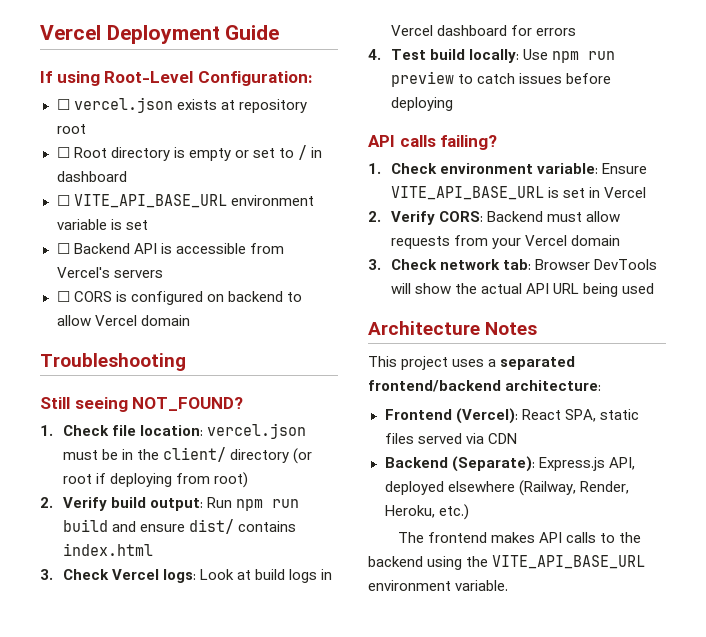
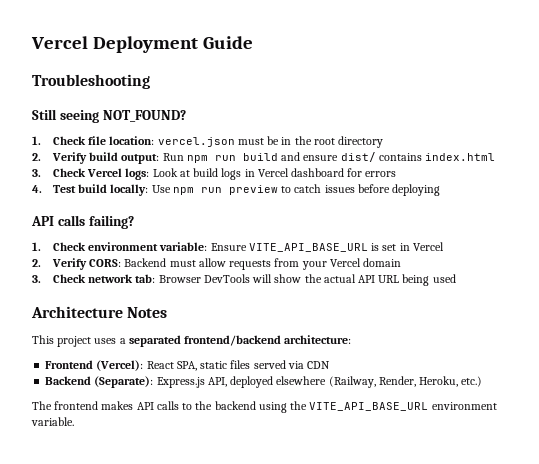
[40,71,313,86] [56,97,307,113] [56,124,86,134] [56,145,322,161] [56,171,127,182] [56,194,314,208] [56,219,148,230] [56,243,284,254] [56,267,163,278] [56,291,302,305] [56,315,190,326] // If using Root-Level Configuration: // ☐ vercel.json exists at repository root // ☐ Root directory is empty or set to / in dashboard // ☐ VITE_API_BASE_URL environment variable is set // ☐ Backend API is accessible from Vercel's servers // ☐ CORS is configured on backend to allow Vercel domain -> (253, 42) none
[163,447,313,464] [63,472,249,488] client/ directory (or root if deploying from root) -> [313,136,383,148] root directory

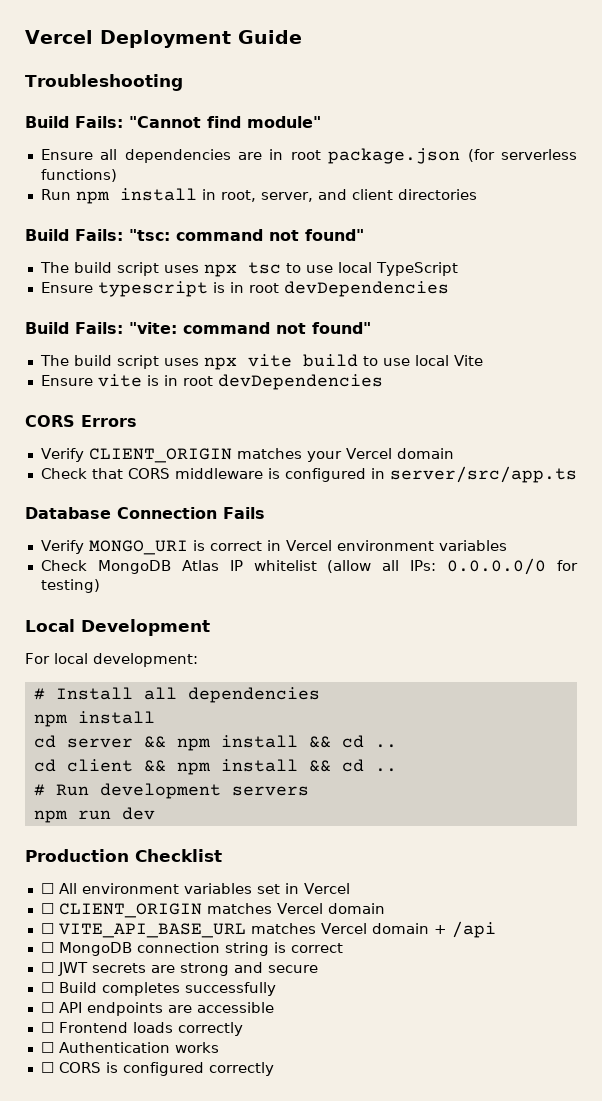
[32,109,186,123] [32,136,383,148] [32,152,495,164] [32,168,397,180] [32,184,440,196] [31,215,134,229] [32,242,444,252] [32,258,401,270] [32,274,456,286] [31,306,168,318] [32,335,352,347] [45,360,331,371] [45,376,483,388] [32,401,497,413] [31,417,74,426] Still seeing NOT_FOUND? // 1. Check file location: vercel.json must be in the root directory // 2. Verify build output: Run npm run build and ensure dist/ contains index.html // 3. Check Vercel logs: Look at build logs in Vercel dashboard for errors // 4. Test build locally: Use npm run preview to catch issues before deploying // API calls failing? // 1. Check environment variable: Ensure VITE_API_BASE_URL is set in Vercel // 2. Verify CORS: Backend must allow requests from your Vercel domain // 3. Check network tab: Browser DevTools will show the actual API URL being used // Architecture Notes // This project uses a separated frontend/backend architecture: // Frontend (Vercel): React SPA, static files served via CDN // Backend (Separate): Express.js API, deployed elsewhere (Railway, Render, Heroku, etc.) // The frontend makes API calls to the backend using the VITE_API_BASE_URL environment variable. -> [25,116,321,128] [40,148,577,164] [40,169,117,182] [40,188,477,204] [25,229,364,241] [39,262,458,277] [40,281,449,297] [25,322,371,334] [39,354,483,370] [40,374,383,390] [25,415,137,427] [40,448,454,463] [40,466,577,483] [25,507,265,519] [40,540,507,555] [40,558,578,575] [40,579,100,593] [25,619,210,636] [25,653,198,667] [33,687,320,703] [33,711,155,727] [33,735,397,751] [33,759,397,775] [33,783,309,799] [33,807,155,823] [25,849,222,862] [40,883,350,894] [40,903,385,918] [40,921,496,938] [40,942,343,956] [40,962,318,976] [40,982,276,996] [40,1002,274,1016] [40,1022,243,1036] [40,1042,219,1053] [40,1062,274,1076] Build Fails: "Cannot find module" // Ensure all dependencies are in root package.json (for serverless functions) // Run npm install in root, server, and client directories // Build Fails: "tsc: command not found" // The build script uses npx tsc to use local TypeScript // Ensure typescript is in root devDependencies // Build Fails: "vite: command not found" // The build script uses npx vite build to use local Vite // Ensure vite is in root devDependencies // CORS Errors // Verify CLIENT_ORIGIN matches your Vercel domain // Check that CORS middleware is configured in server/src/app.ts // Database Connection Fails // Verify MONGO_URI is correct in Vercel environment variables // Check MongoDB Atlas IP whitelist (allow all IPs: 0.0.0.0/0 for testing) // Local Development // For local development: // # Install all dependencies // npm install // cd server && npm install && cd .. // cd client && npm install && cd .. // # Run development servers // npm run dev // Production Checklist // ☐ All environment variables set in Vercel // ☐ CLIENT_ORIGIN matches Vercel domain // ☐ VITE_API_BASE_URL matches Vercel domain + /api // ☐ MongoDB connection string is correct // ☐ JWT secrets are strong and secure // ☐ Build completes successfully // ☐ API endpoints are accessible // ☐ Frontend loads correctly // ☐ Authentication works // ☐ CORS is configured correctly

